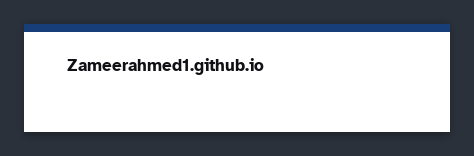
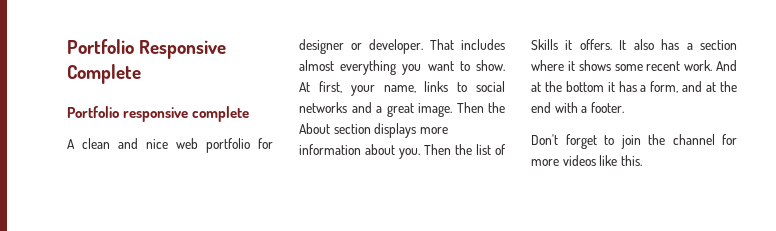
[67,58,264,75] Zameerahmed1.github.io -> [67,39,227,59] [67,64,141,84] [67,106,250,122] [67,138,273,153] [299,39,505,54] [299,60,505,75] [299,81,505,96] [299,102,505,117] [299,123,448,138] [299,144,506,159] [531,39,737,50] [531,60,737,71] [531,81,737,93] [531,102,624,113] [531,134,737,149] [531,155,642,166] Portfolio Responsive Complete // Portfolio responsive complete // A clean and nice web portfolio for designer or developer. That includes almost everything you want to show. At first, your name, links to social networks and a great image. Then the About section displays more information about you. Then the list of Skills it offers. It also has a section where it shows some recent work. And at the bottom it has a form, and at the end with a footer. // Don't forget to join the channel for more videos like this.

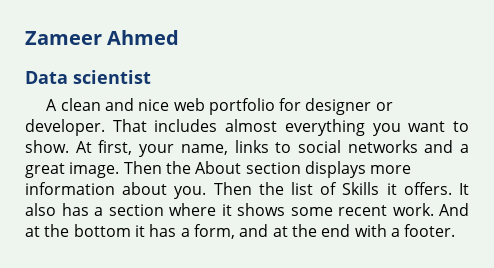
[67,39,227,59] [67,64,141,84] [67,106,250,122] Portfolio Responsive Complete // Portfolio responsive complete -> [25,30,180,45] [25,70,151,84] Zameer Ahmed // Data scientist
[531,134,737,149] [531,155,642,166] // Don't forget to join the channel for more videos like this. -> (456, 230) none

